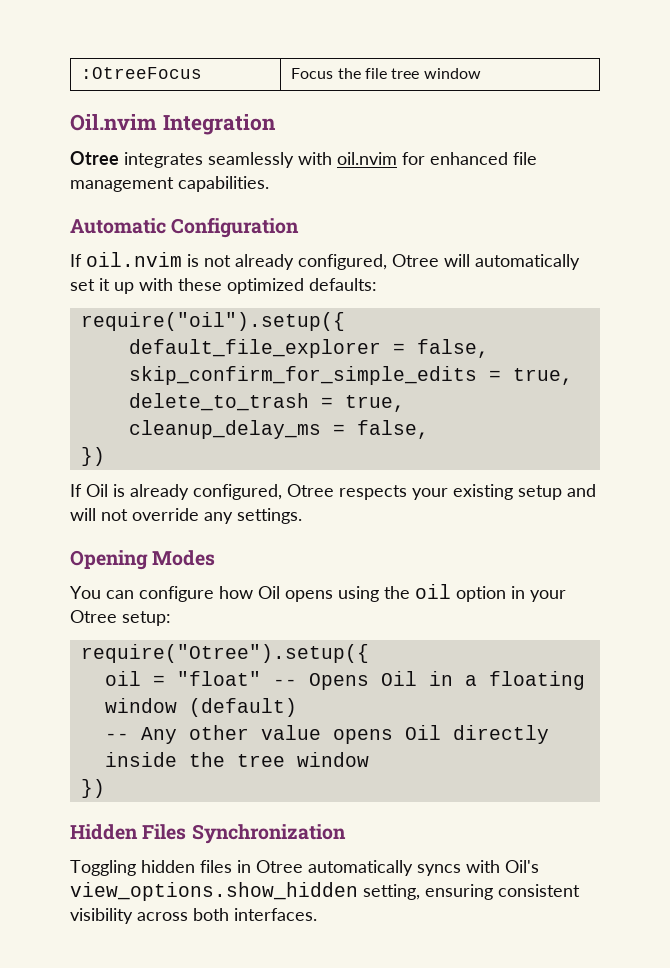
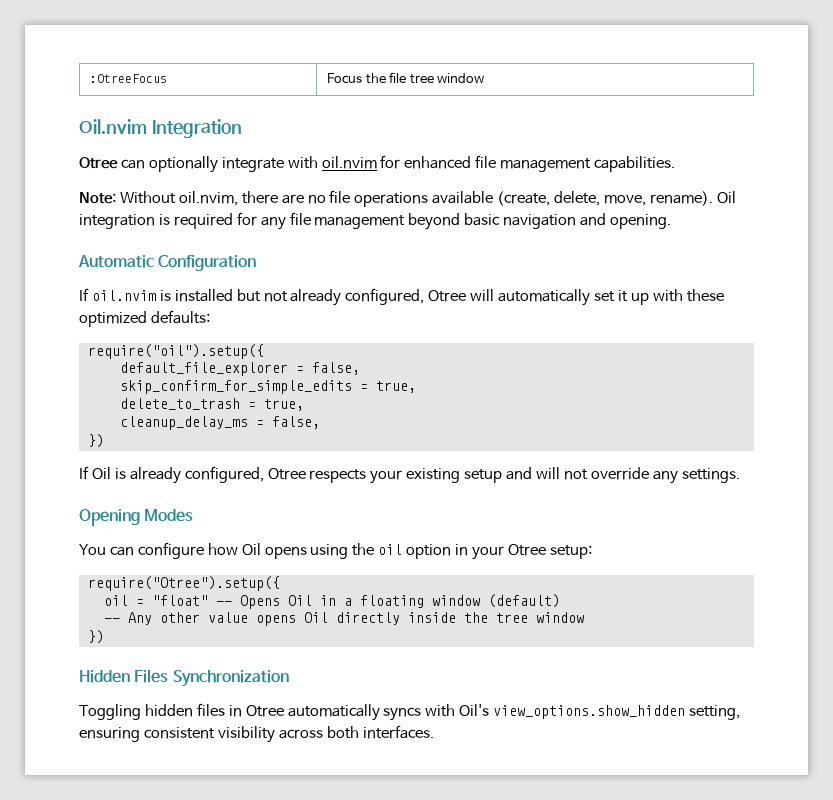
[124,152,294,168] integrates seamlessly -> [120,156,284,173] can optionally integrate
(269, 184) none -> [79,190,736,207] [79,212,672,230] // Note: Without oil.nvim, there are no file operations available (create, delete, move, rename). Oil integration is required for any file management beyond basic navigation and opening.
(199, 260) none -> [174,289,261,302] installed but

